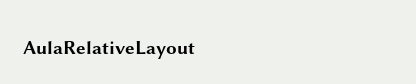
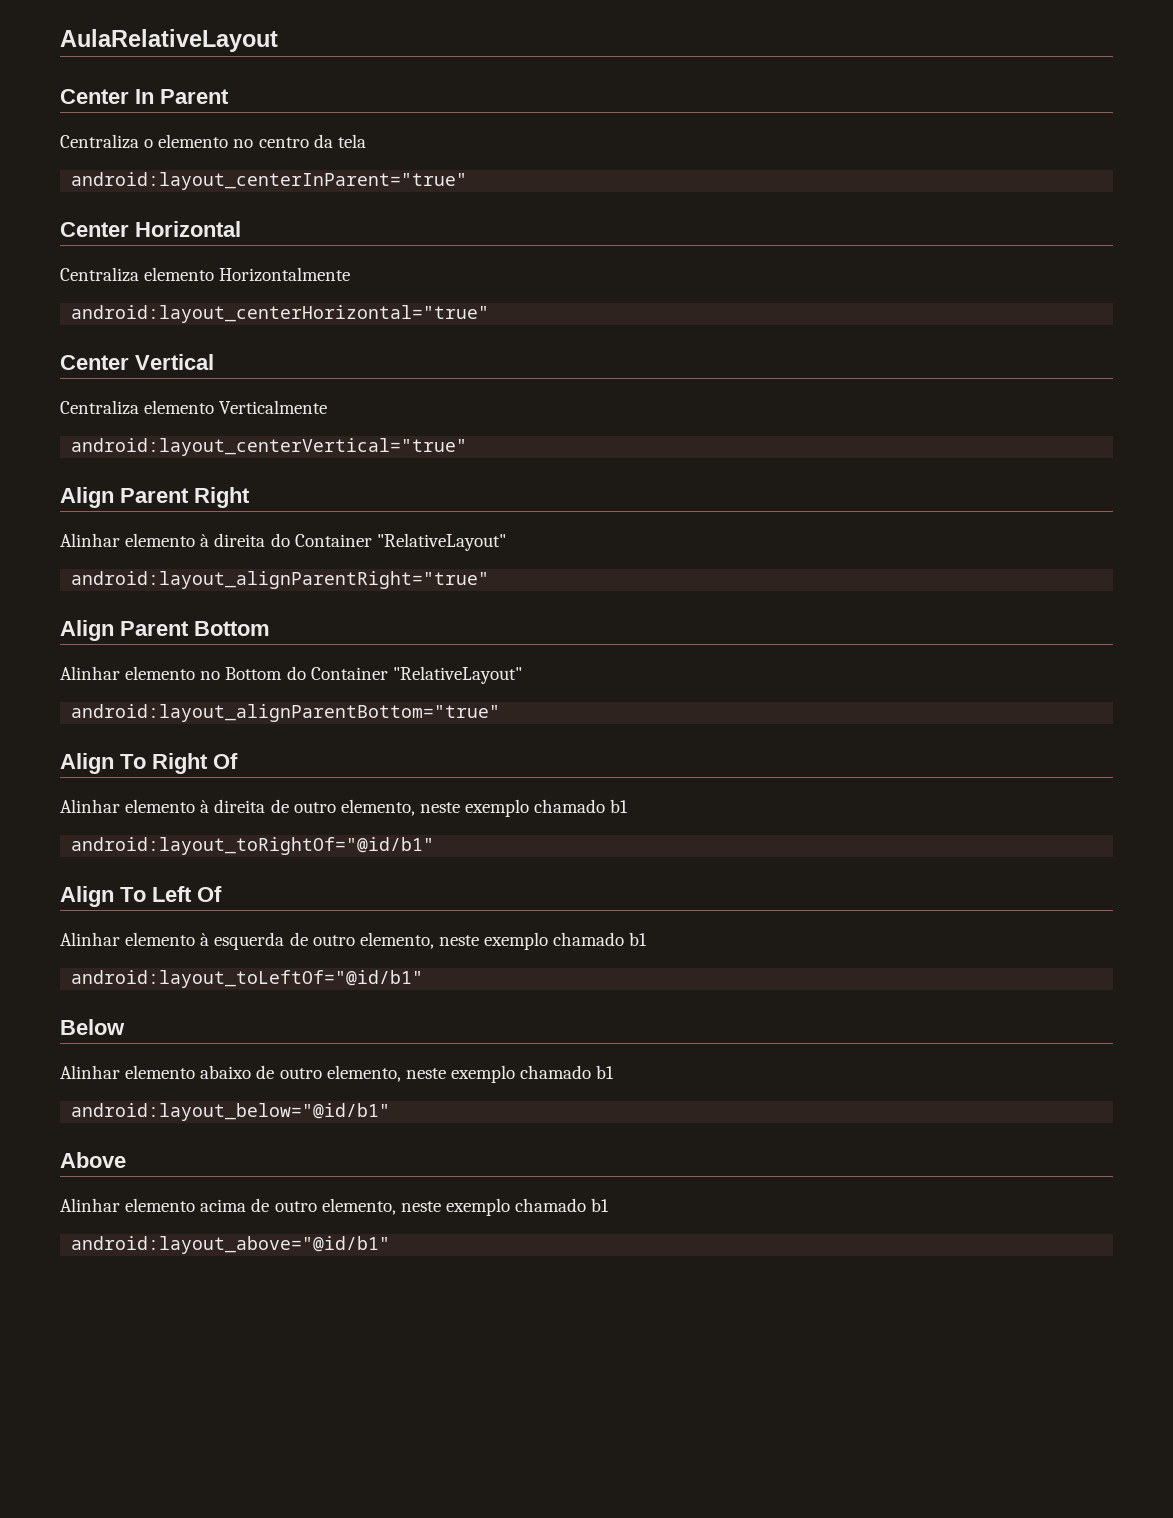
(195, 50) none -> [60,89,229,104] [60,134,366,149] [71,172,468,190] [60,221,241,237] [60,267,351,282] [71,305,490,323] [60,354,214,370] [60,400,328,415] [71,438,468,456] [60,487,250,508] [60,533,506,551] [71,571,490,589] [60,620,270,641] [60,666,522,684] [71,704,501,722] [60,753,238,774] [60,799,629,817] [71,837,435,855] [60,886,222,907] [60,932,648,950] [71,970,424,988] [60,1019,125,1035] [60,1065,615,1083] [71,1103,391,1121] [60,1152,126,1168] [60,1198,610,1216] [71,1236,391,1254] // Center In Parent // Centraliza o elemento no centro da tela // android:layout_centerInParent="true" // Center Horizontal // Centraliza elemento Horizontalmente // android:layout_centerHorizontal="true" // Center Vertical // Centraliza elemento Verticalmente // android:layout_centerVertical="true" // Align Parent Right // Alinhar elemento à direita do Container "RelativeLayout" // android:layout_alignParentRight="true" // Align Parent Bottom // Alinhar elemento no Bottom do Container "RelativeLayout" // android:layout_alignParentBottom="true" // Align To Right Of // Alinhar elemento à direita de outro elemento, neste exemplo chamado b1 // android:layout_toRightOf="@id/b1" // Align To Left Of // Alinhar elemento à esquerda de outro elemento, neste exemplo chamado b1 // android:layout_toLeftOf="@id/b1" // Below // Alinhar elemento abaixo de outro elemento, neste exemplo chamado b1 // android:layout_below="@id/b1" // Above // Alinhar elemento acima de outro elemento, neste exemplo chamado b1 // android:layout_above="@id/b1"

